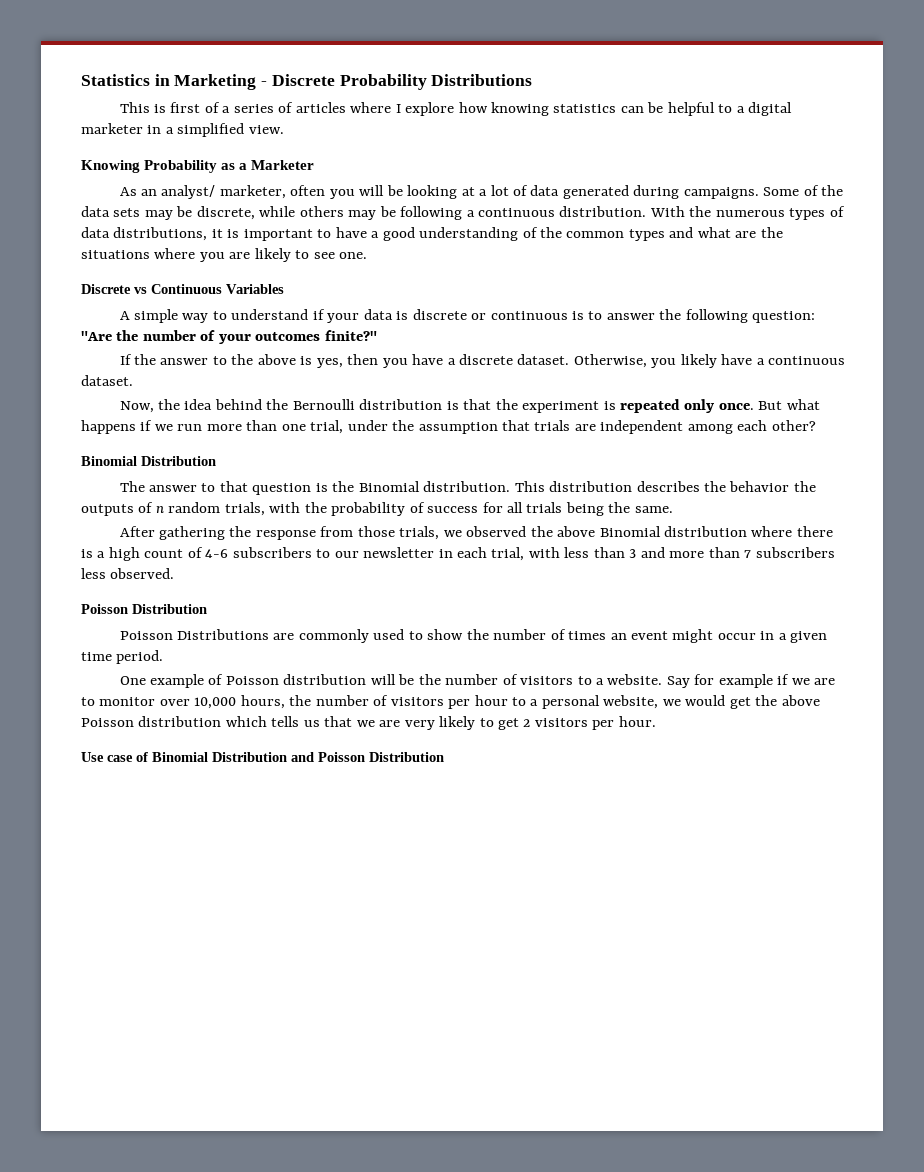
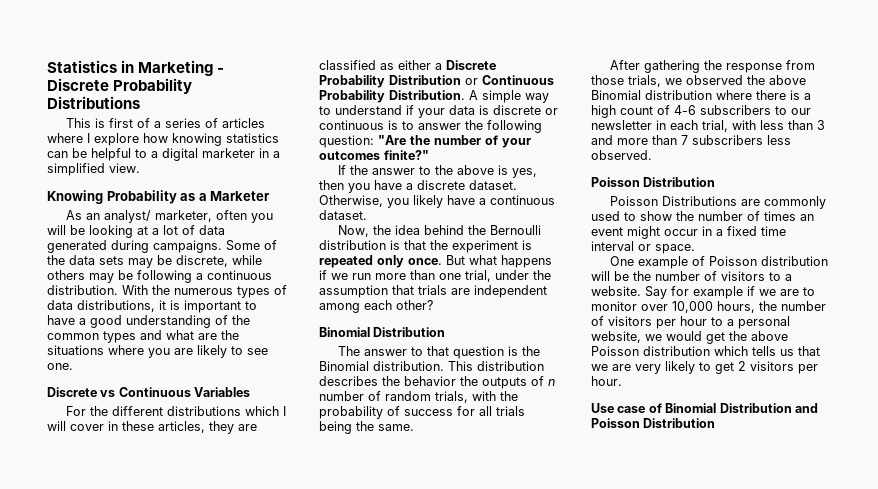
(284, 289) none -> [66,406,287,416] [47,421,257,434] [319,60,496,70] [319,75,554,88] [319,90,465,103] For the different distributions which I will cover in these articles, they are classified as either a Discrete Probability Distribution or Continuous Probability Distribution.
(164, 509) none -> [319,391,381,401] number of
[790,631,828,643] [81,650,164,664] given time period. -> [727,226,786,236] [591,241,695,254] fixed time interval or space.

